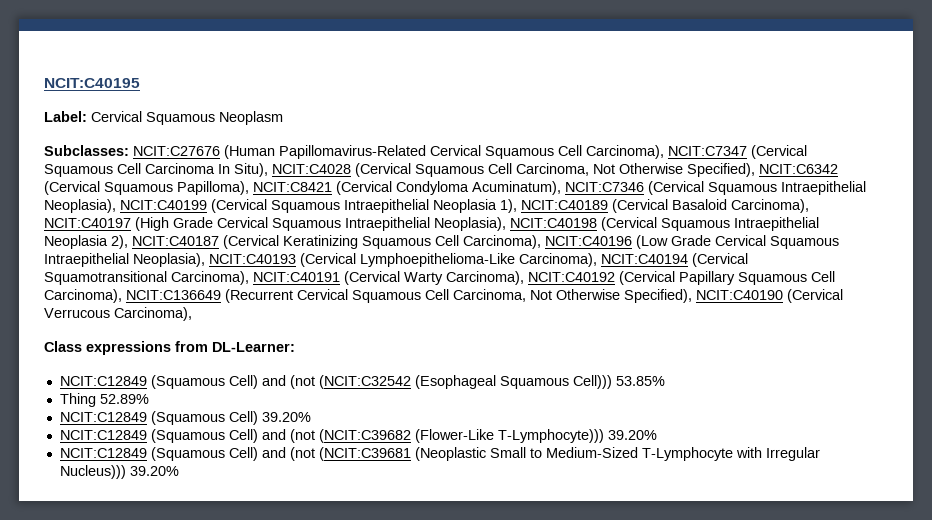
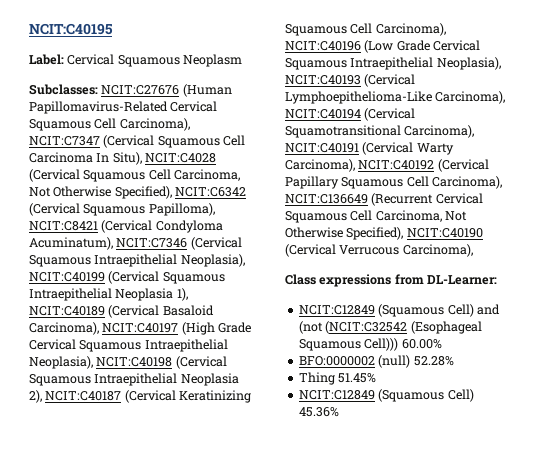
[615,376,665,386] 53.85% -> [401,339,442,349] [298,355,454,368] 60.00% // BFO:0000002 (null) 52.28%
[99,394,149,404] [59,411,311,425] [59,429,657,443] [59,447,820,461] [59,465,179,479] 52.89% // NCIT:C12849 (Squamous Cell) 39.20% // NCIT:C12849 (Squamous Cell) and (not (NCIT:C39682 (Flower-Like T-Lymphocyte))) 39.20% // NCIT:C12849 (Squamous Cell) and (not (NCIT:C39681 (Neoplastic Small to Medium-Sized T-Lymphocyte with Irregular Nucleus))) 39.20% -> [338,373,377,383] [298,389,474,402] [298,407,339,417] 51.45% // NCIT:C12849 (Squamous Cell) 45.36%

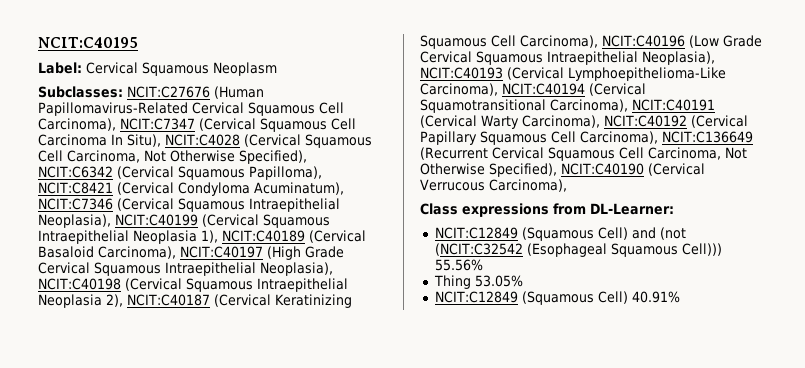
[401,339,442,349] [298,355,454,368] 60.00% // BFO:0000002 (null) 52.28% -> [434,259,483,271] 55.56%
[338,373,377,383] [298,389,474,402] [298,407,339,417] 51.45% // NCIT:C12849 (Squamous Cell) 45.36% -> [474,275,523,287] [434,291,680,305] 53.05% // NCIT:C12849 (Squamous Cell) 40.91%

